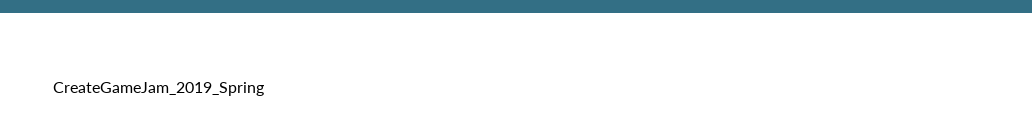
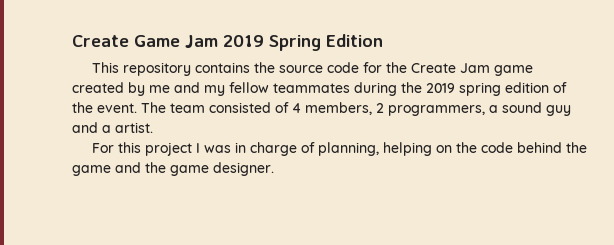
[53,82,264,96] CreateGameJam_2019_Spring -> [72,34,383,51] [92,62,534,76] [72,82,567,96] [72,102,571,116] [72,122,153,133] [92,142,588,156] [72,162,274,176] Create Game Jam 2019 Spring Edition // This repository contains the source code for the Create Jam game created by me and my fellow teammates during the 2019 spring edition of the event. The team consisted of 4 members, 2 programmers, a sound guy and a artist. // For this project I was in charge of planning, helping on the code behind the game and the game designer.

